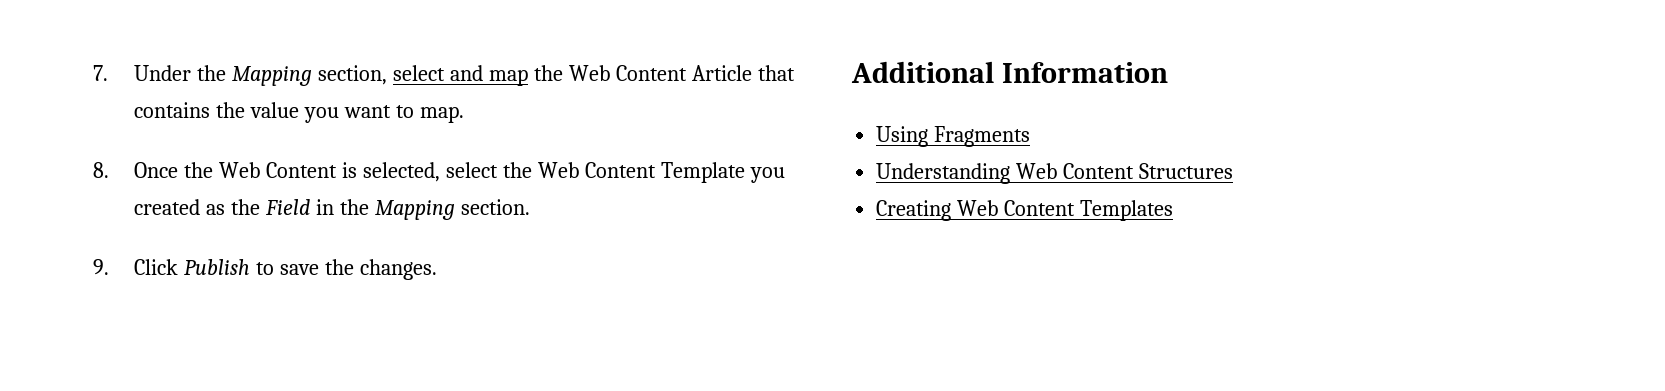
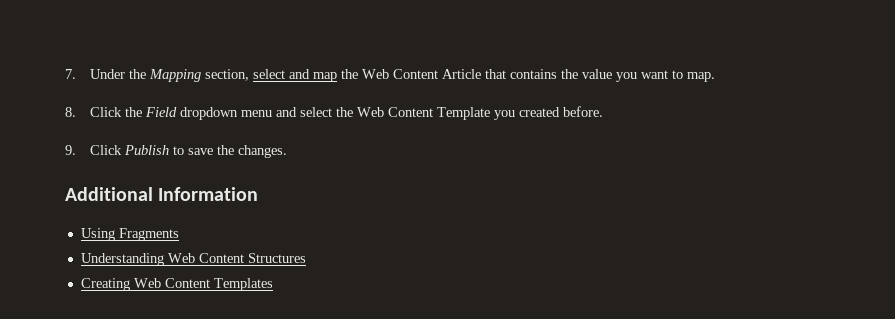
[134,162,440,182] Once the Web Content is selected, -> [90,107,298,120] Click the Field dropdown menu and
[206,199,530,220] as the Field in the Mapping section. -> [563,106,604,117] before.

